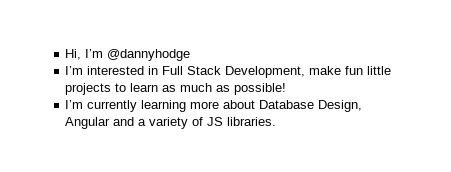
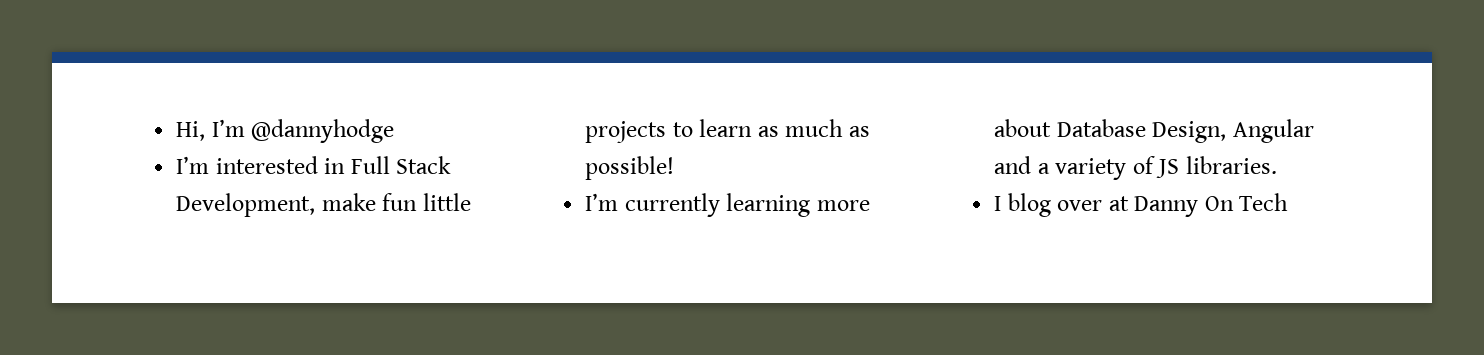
(277, 121) none -> [994,193,1289,217] // I blog over at Danny On Tech

